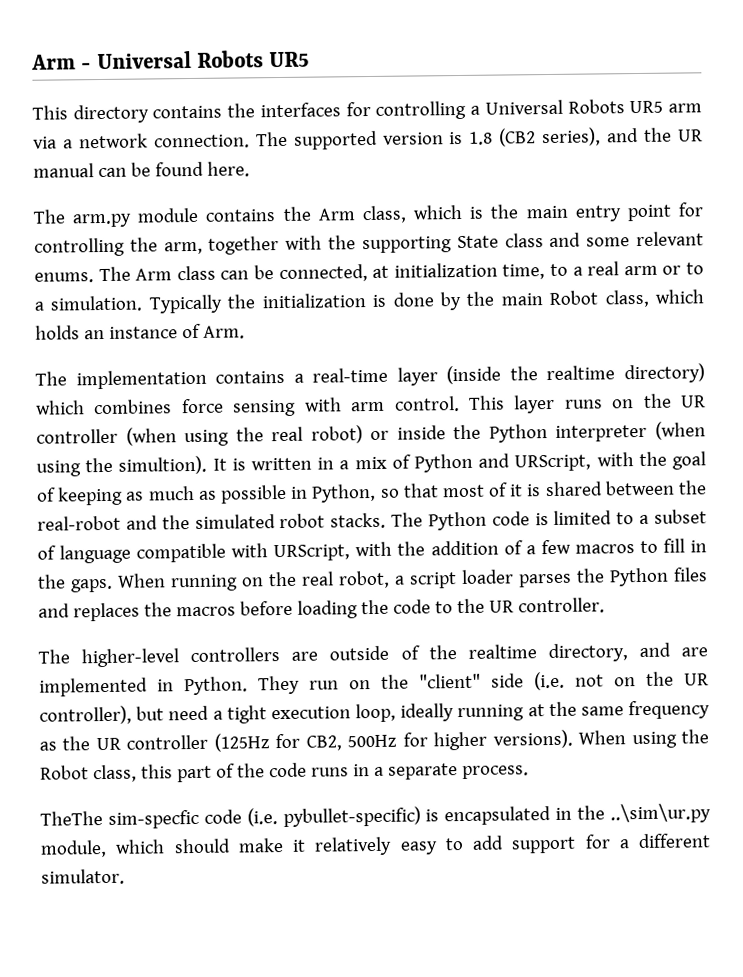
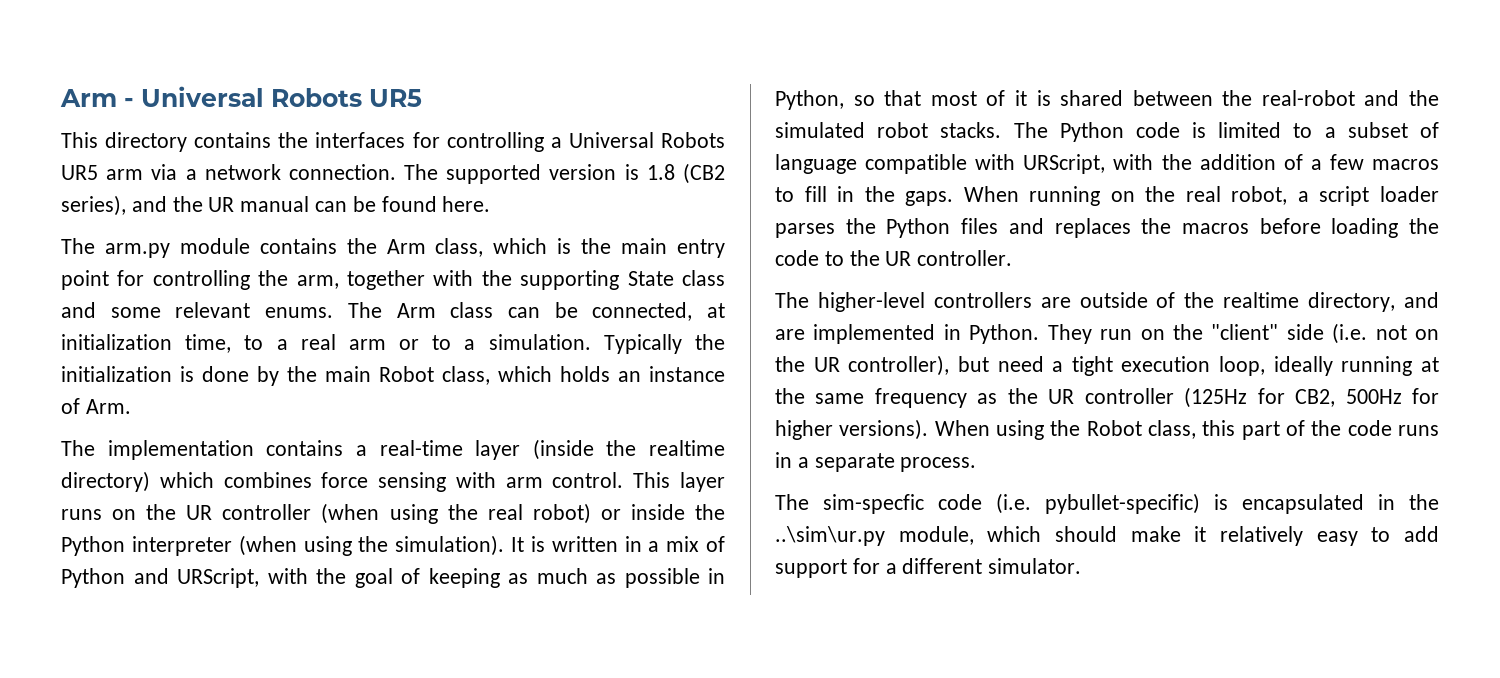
[118,455,208,475] simultion). -> [395,535,505,556] simulation).
[40,811,103,826] TheThe -> [775,494,809,510] The

